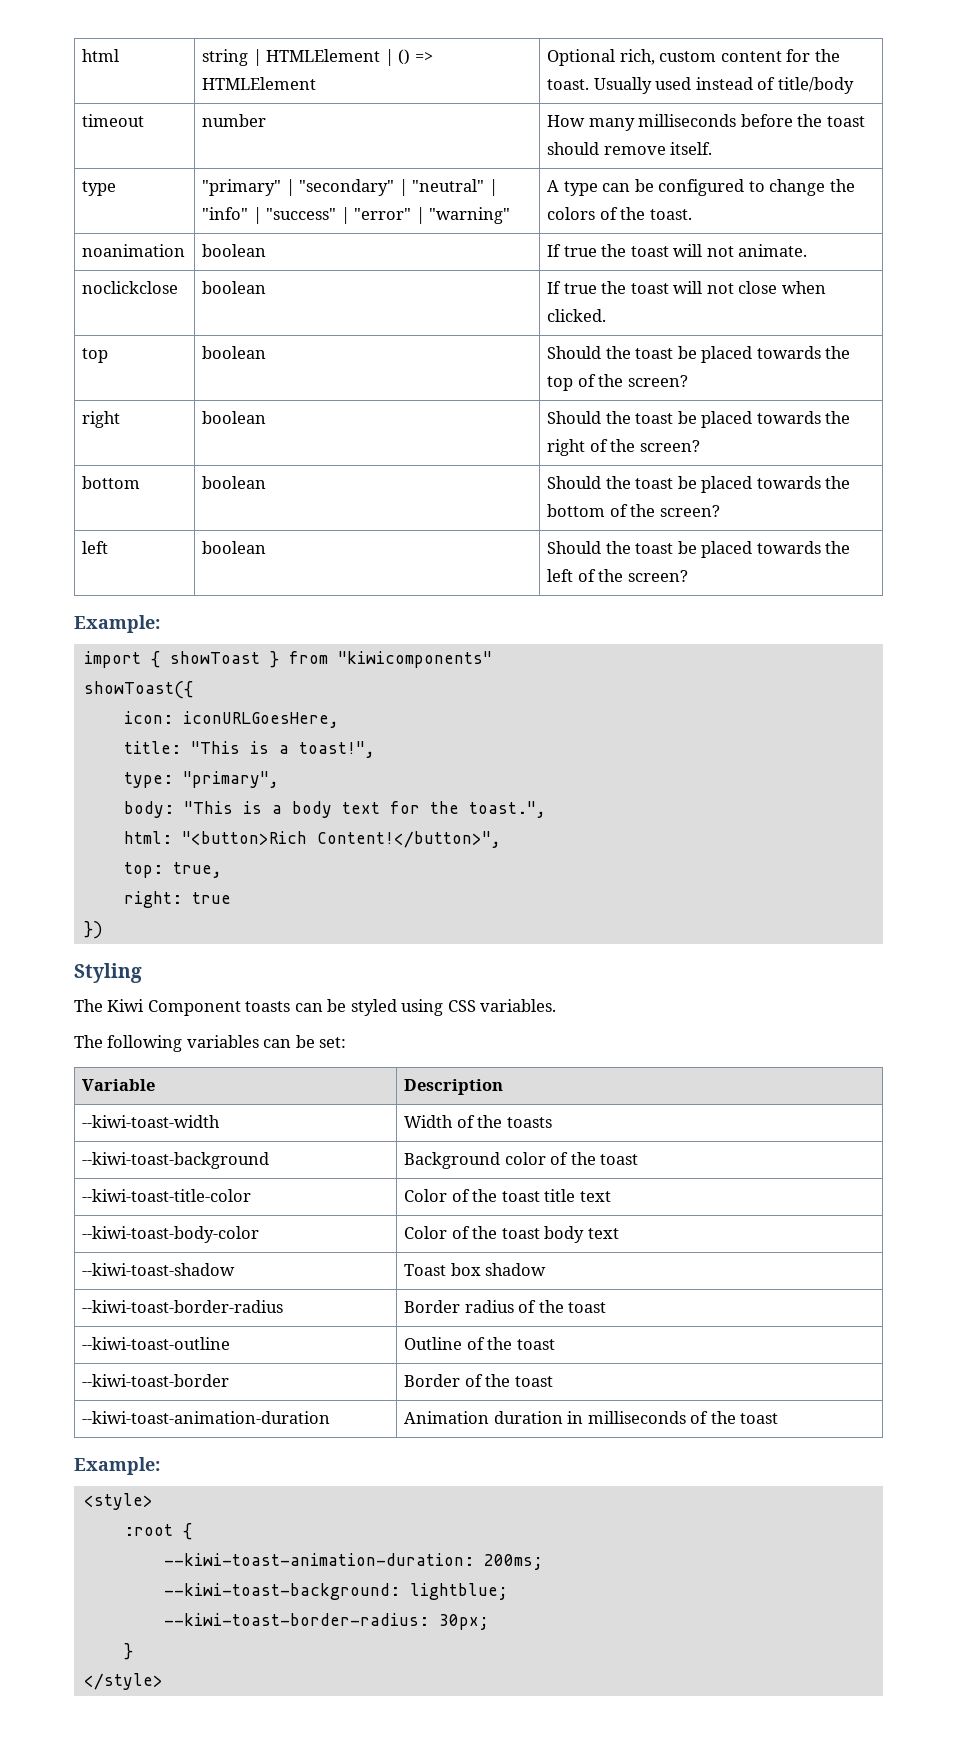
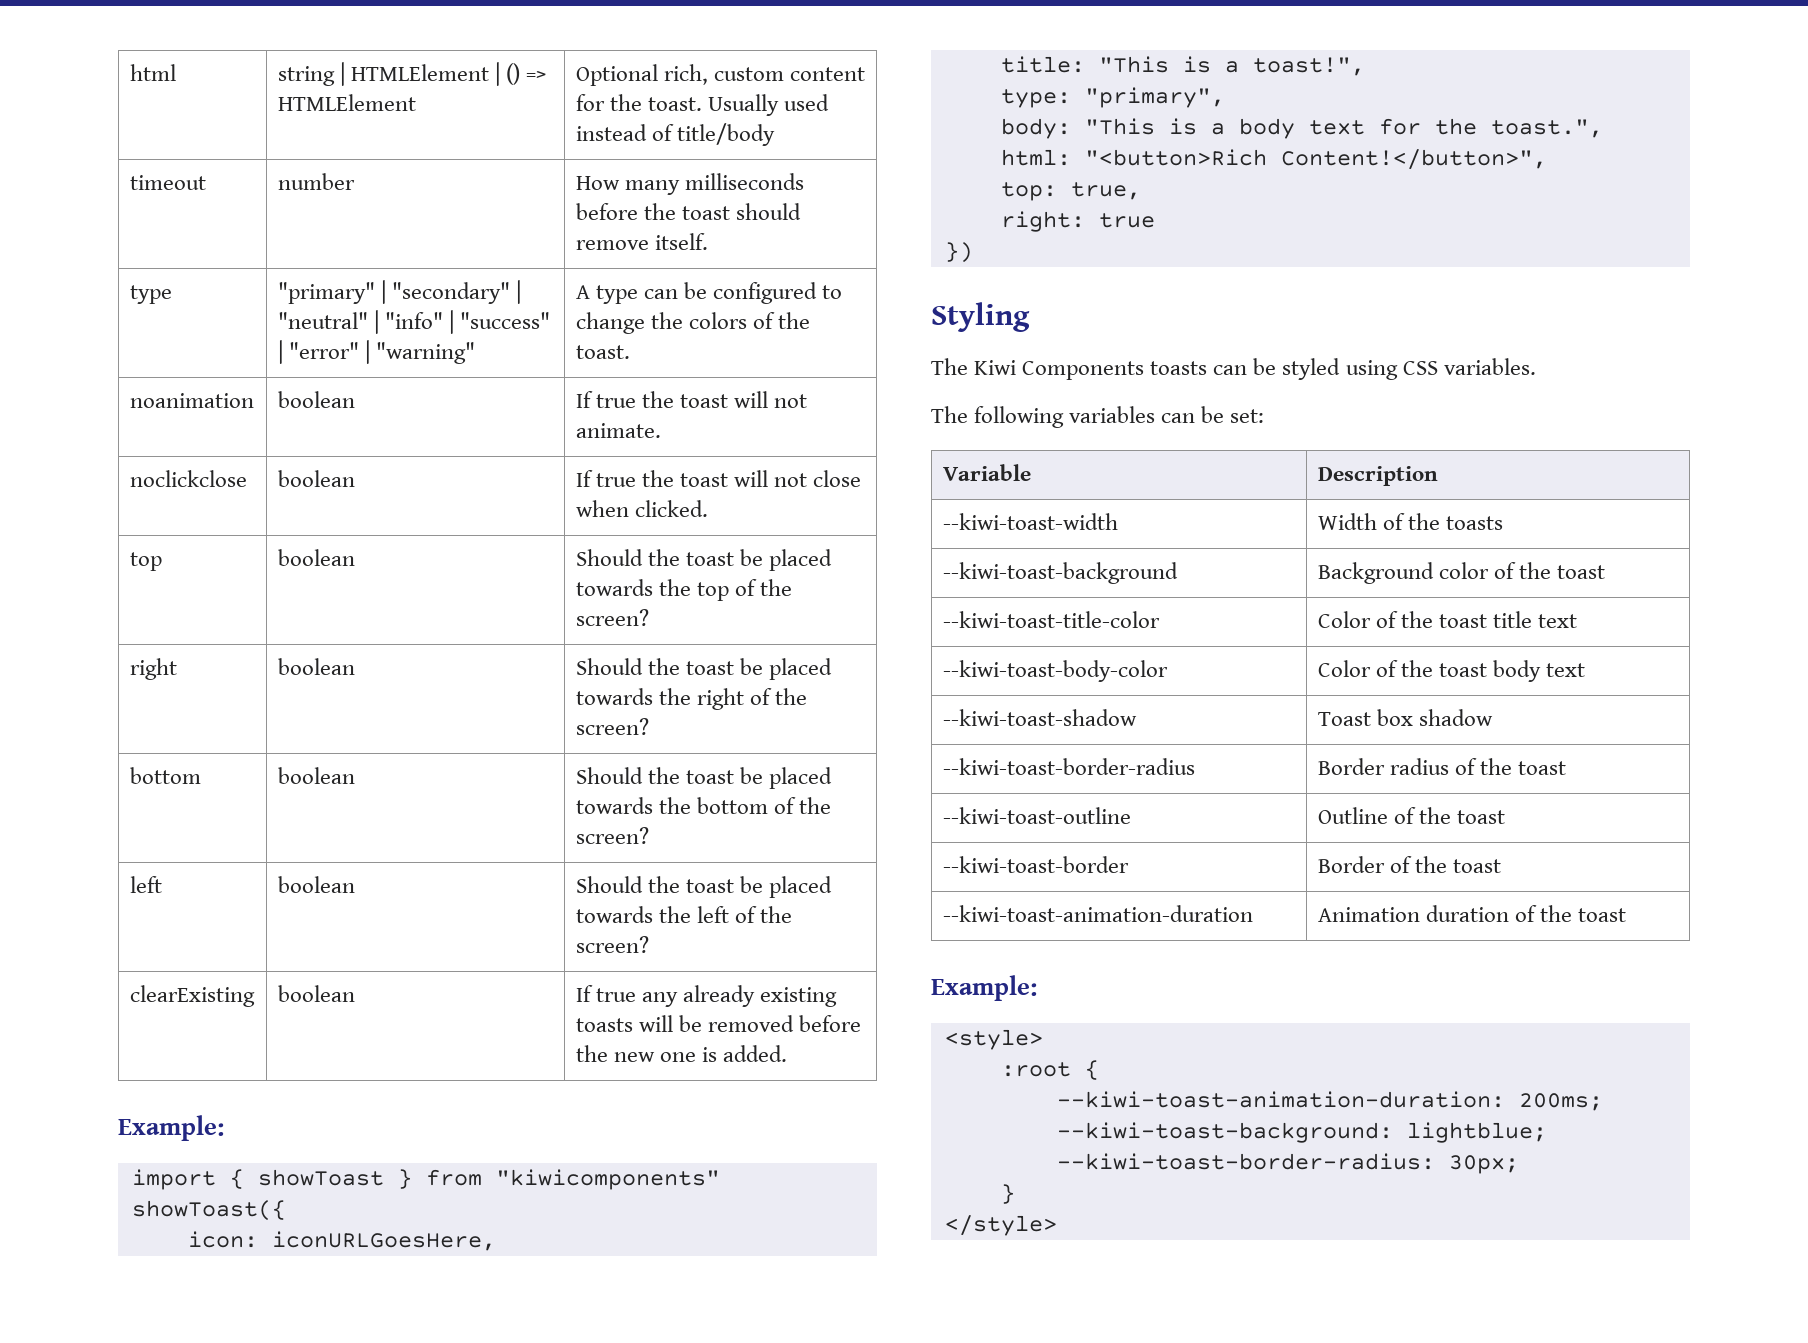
(688, 576) none -> [129,985,255,1007] [277,985,355,1002] [575,985,837,1007] [575,1015,861,1032] [575,1045,787,1062] // clearExisting | boolean | If true any already existing toasts will be removed before the new one is added.
[147,1000,241,1016] Component -> [1022,361,1145,380] Components
[567,1411,686,1424] in milliseconds -> (1509, 913) none

